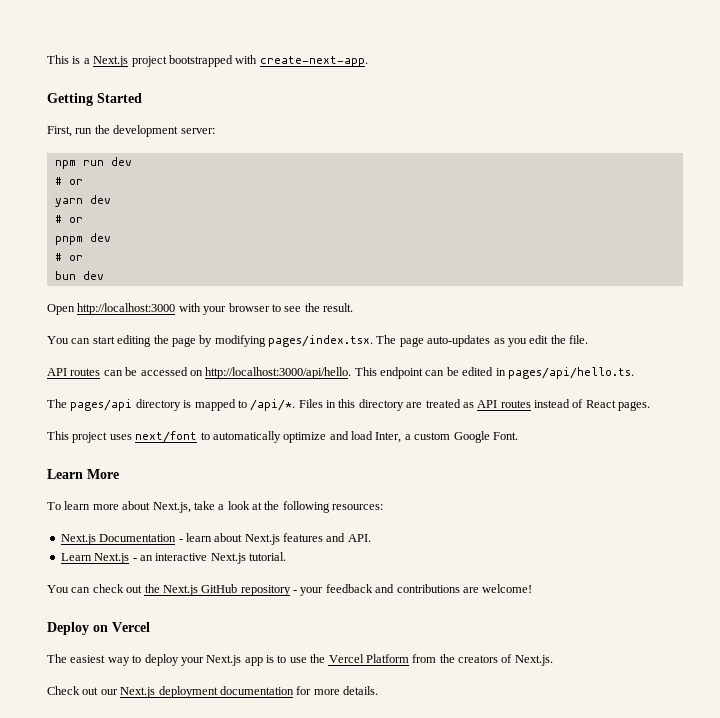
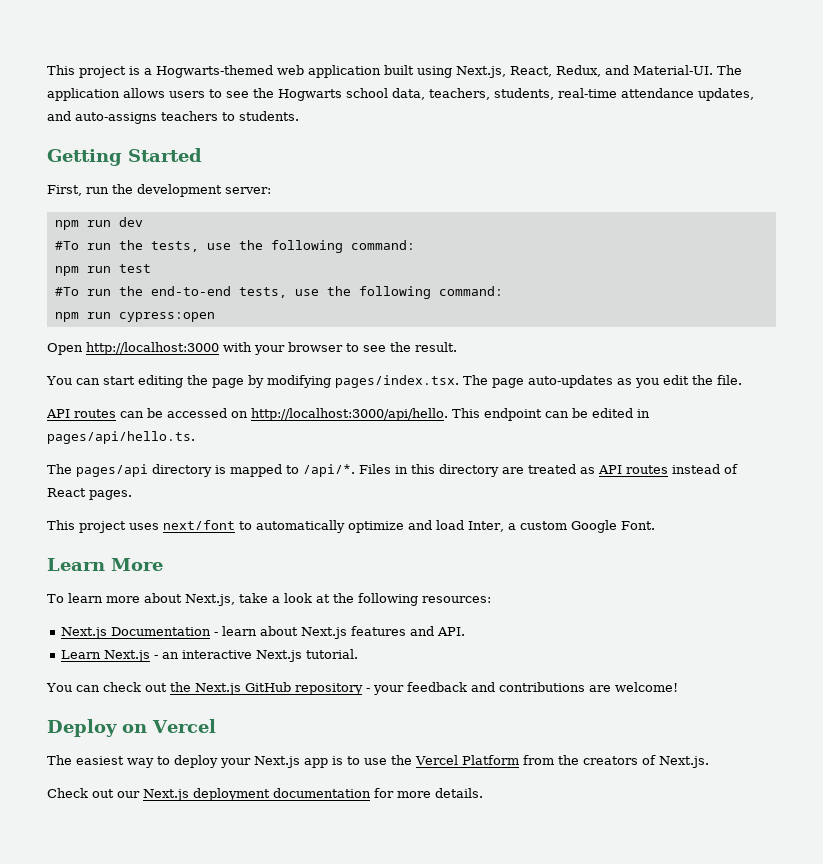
[47,55,69,64] This -> [47,65,126,78] This project
[93,55,368,67] Next.js project bootstrapped with create-next-app. -> [156,65,742,78] [47,88,754,101] [47,111,299,124] Hogwarts-themed web application built using Next.js, React, Redux, and Material-UI. The application allows users to see the Hogwarts school data, teachers, students, real-time attendance updates, and auto-assigns teachers to students.
[54,177,83,185] [54,195,111,207] [54,215,83,223] [54,233,111,245] [54,253,83,261] [54,271,104,280] # or // yarn dev // # or // pnpm dev // # or // bun dev -> [54,240,415,253] [54,264,151,276] [54,286,503,299] [54,312,215,322] #To run the tests, use the following command: // npm run test // #To run the end-to-end tests, use the following command: // npm run cypress:open

